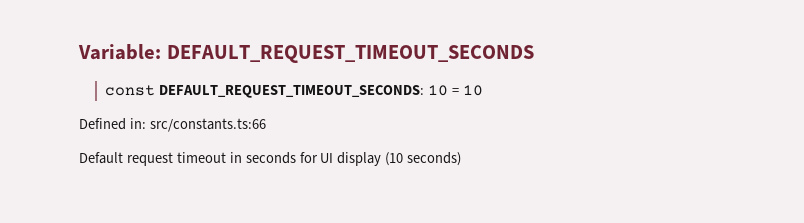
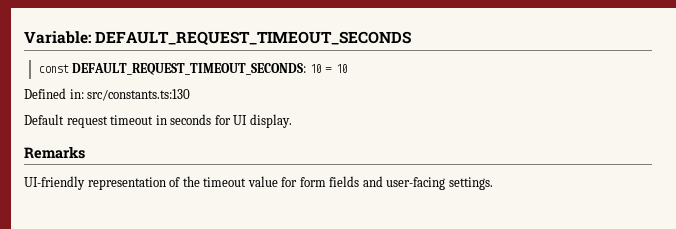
[149,118,266,132] src/constants.ts:66 -> [87,89,191,101] src/constants.ts:130
[337,152,462,166] display (10 seconds) -> [249,114,292,128] [24,146,85,159] [24,176,493,190] display. // Remarks // UI-friendly representation of the timeout value for form fields and user-facing settings.

